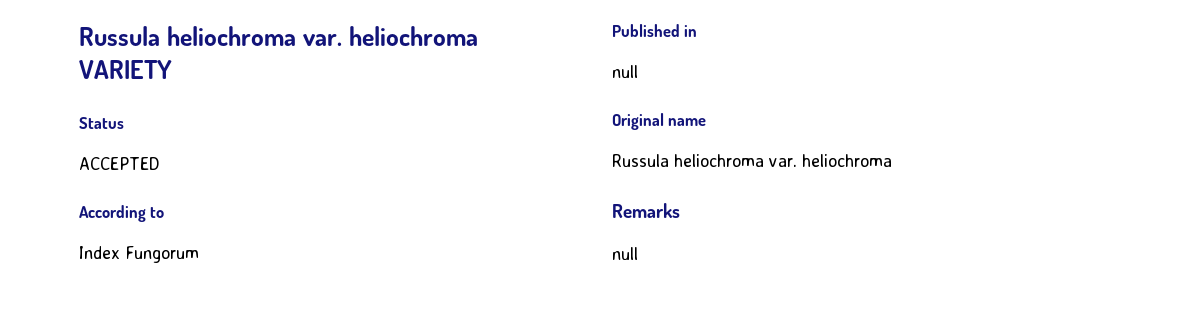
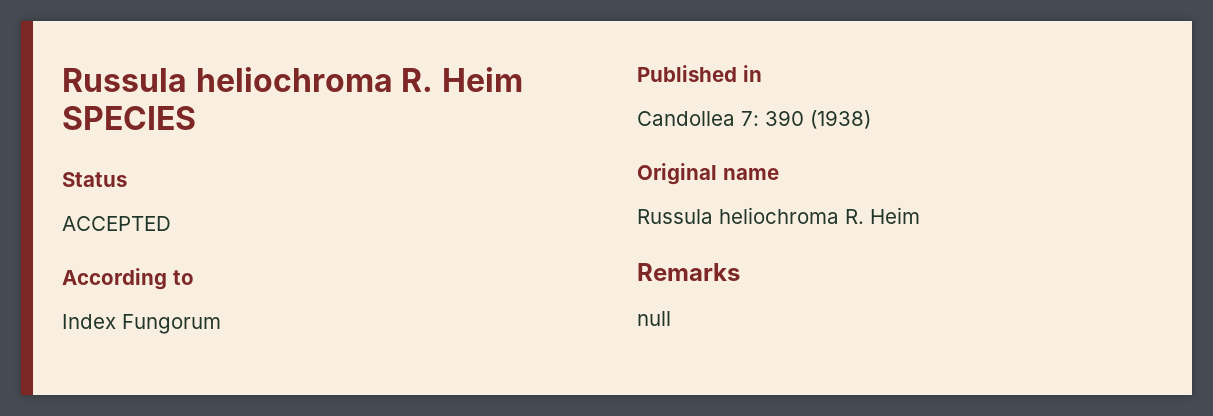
[79,26,478,46] [79,60,172,79] Russula heliochroma var. heliochroma VARIETY -> [62,67,523,92] [62,106,196,130] Russula heliochroma R. Heim SPECIES
[612,65,638,78] null -> [637,110,871,129] Candollea 7: 390 (1938)
[769,154,892,167] var. heliochroma -> [845,207,920,224] R. Heim

